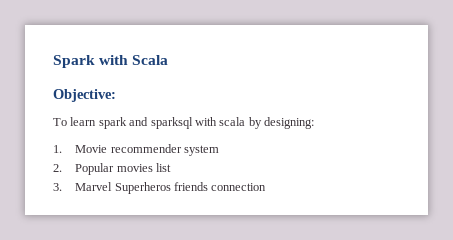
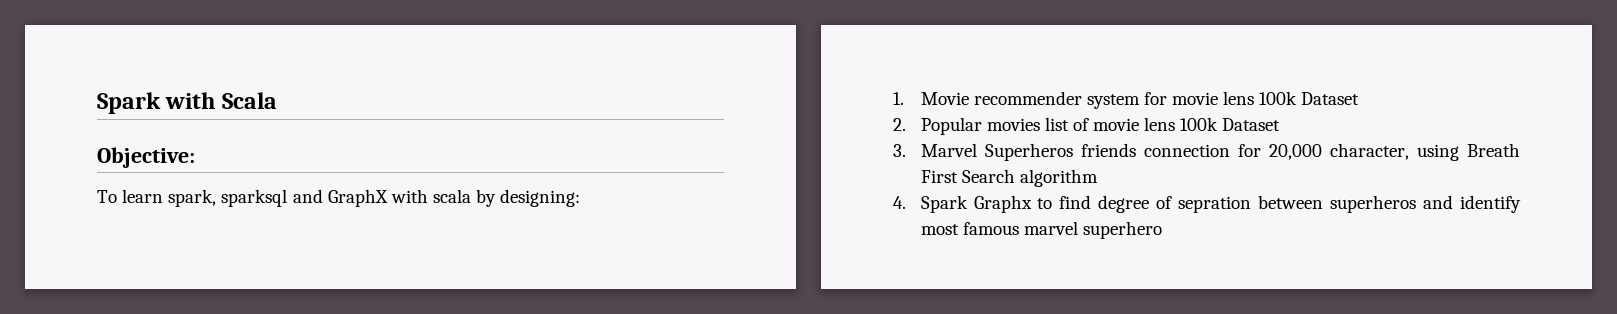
[98,117,193,129] spark and sparksql -> [168,189,388,207] spark, sparksql and GraphX
(219, 150) none -> [1143,91,1360,105] for movie lens 100k Dataset
(171, 167) none -> [1072,117,1281,131] of movie lens 100k Dataset
(267, 187) none -> [1237,143,1520,161] [920,169,1098,187] [893,195,1521,213] [920,221,1162,239] for 20,000 character, using Breath First Search algorithm // 4. Spark Graphx to find degree of sepration between superheros and identify most famous marvel superhero

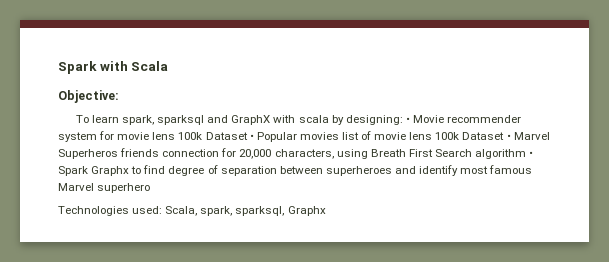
[893,92,904,105] // 1. -> [405,117,410,123] •
[893,118,906,131] // 2. -> [249,134,254,140] •
[893,144,906,157] // 3. -> [506,134,511,140] •
[1329,143,1409,160] character, -> [274,149,334,159] characters,
[893,196,906,209] // 4. -> [529,151,534,157] •
[1178,195,1417,213] sepration between superheros -> [220,166,392,176] separation between superheroes
[1023,221,1078,235] marvel -> [58,183,94,191] Marvel
(1162, 230) none -> [58,206,326,216] // Technologies used: Scala, spark, sparksql, Graphx

